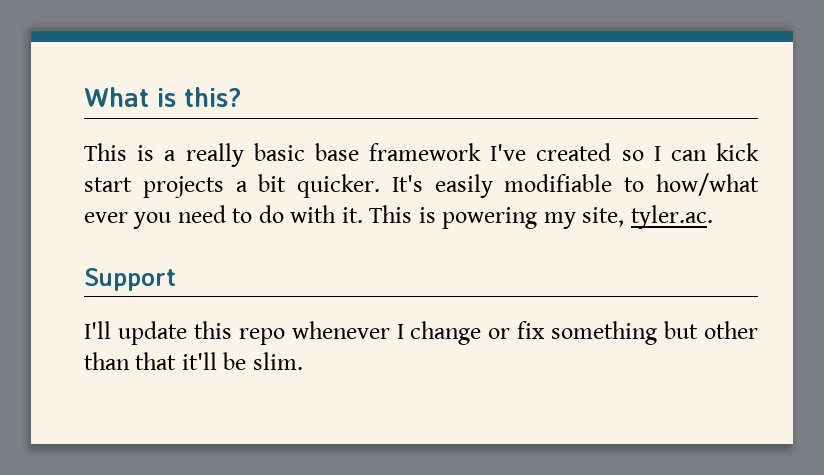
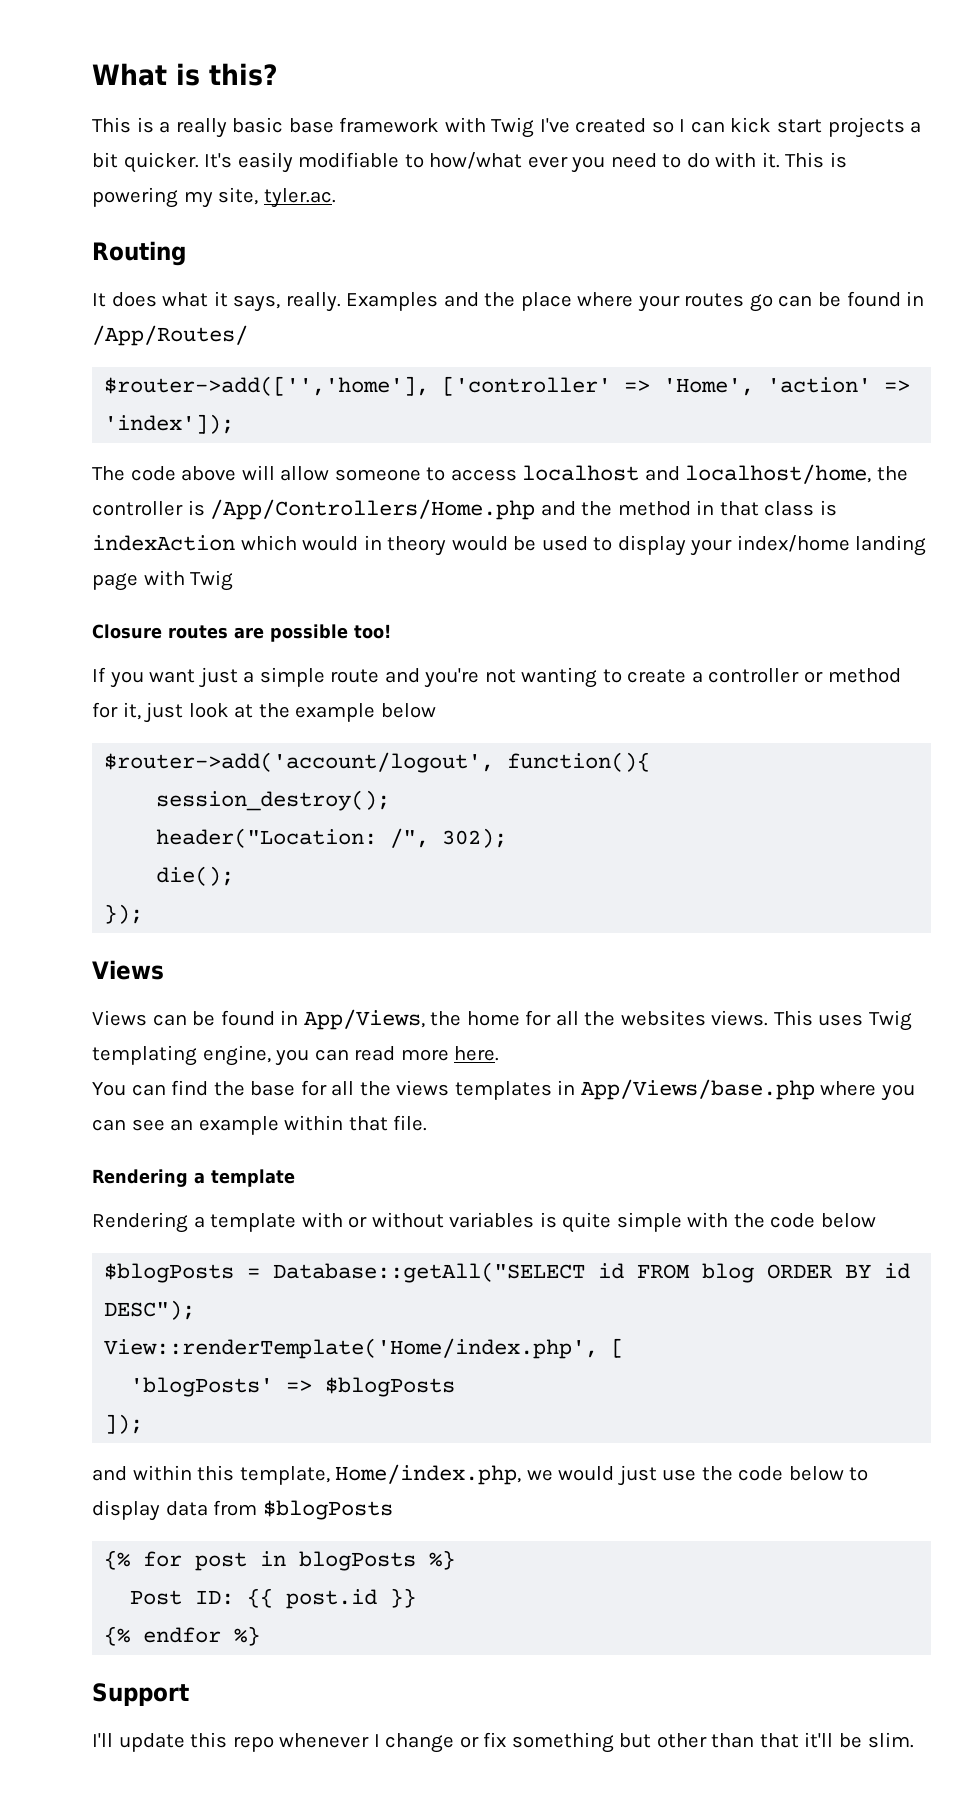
(481, 152) none -> [444,117,535,138] with Twig
(713, 217) none -> [92,241,186,266] [92,291,925,312] [92,325,248,346] [104,376,911,396] [104,414,235,434] [92,464,908,484] [92,499,837,520] [92,535,927,556] [92,570,234,591] [92,624,391,642] [92,667,901,688] [92,702,436,723] [104,752,651,773] [156,790,391,811] [156,828,508,848] [156,866,235,886] [104,904,144,924] [92,960,164,980] [92,1009,913,1031] [92,1045,500,1066] [92,1079,915,1101] [92,1115,428,1135] [92,1169,295,1187] [92,1212,876,1233] [104,1262,911,1283] [104,1300,196,1320] [104,1338,625,1359] [130,1377,456,1397] [104,1414,144,1434] [92,1464,869,1486] [92,1500,393,1521] [104,1550,456,1571] [130,1588,417,1609] [104,1626,261,1646] // Routing // It does what it says, really. Examples and the place where your routes go can be found in /App/Routes/ // $router->add(['','home'], ['controller' => 'Home', 'action' => 'index']); // The code above will allow someone to access localhost and localhost/home, the controller is /App/Controllers/Home.php and the method in that class is indexAction which would in theory would be used to display your index/home landing page with Twig // Closure routes are possible too! // If you want just a simple route and you're not wanting to create a controller or method for it, just look at the example below // $router->add('account/logout', function(){ // session_destroy(); // header("Location: /", 302); // die(); // }); // Views // Views can be found in App/Views, the home for all the websites views. This uses Twig templating engine, you can read more here. // You can find the base for all the views templates in App/Views/base.php where you can see an example within that file. // Rendering a template // Rendering a template with or without variables is quite simple with the code below // $blogPosts = Database::getAll("SELECT id FROM blog ORDER BY id DESC"); // View::renderTemplate('Home/index.php', [ // 'blogPosts' => $blogPosts // ]); // and within this template, Home/index.php, we would just use the code below to display data from $blogPosts // {% for post in blogPosts %} // Post ID: {{ post.id }} // {% endfor %}

